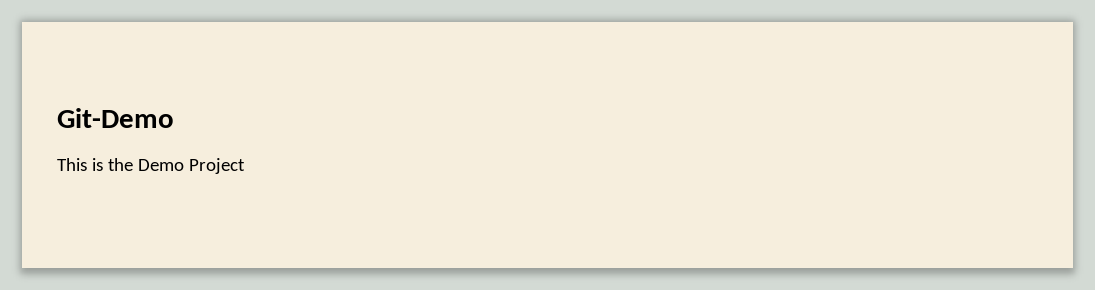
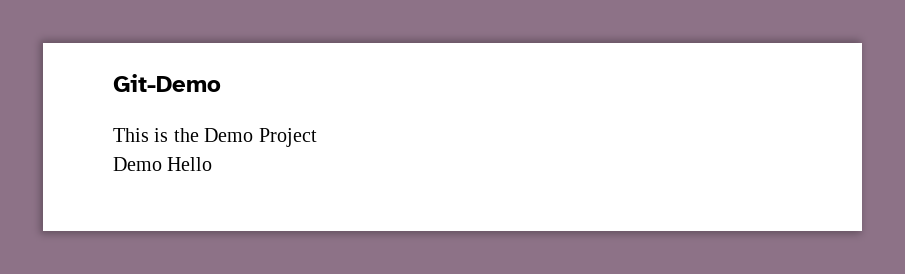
(245, 166) none -> [113,157,213,171] // Demo Hello

